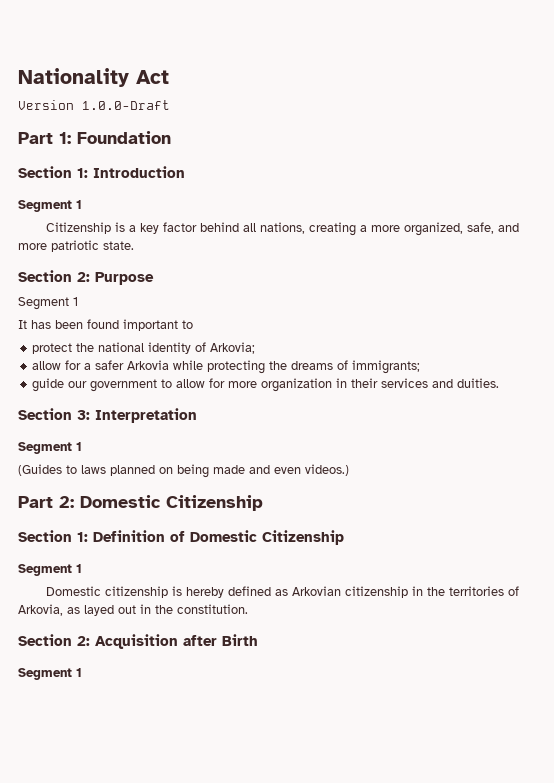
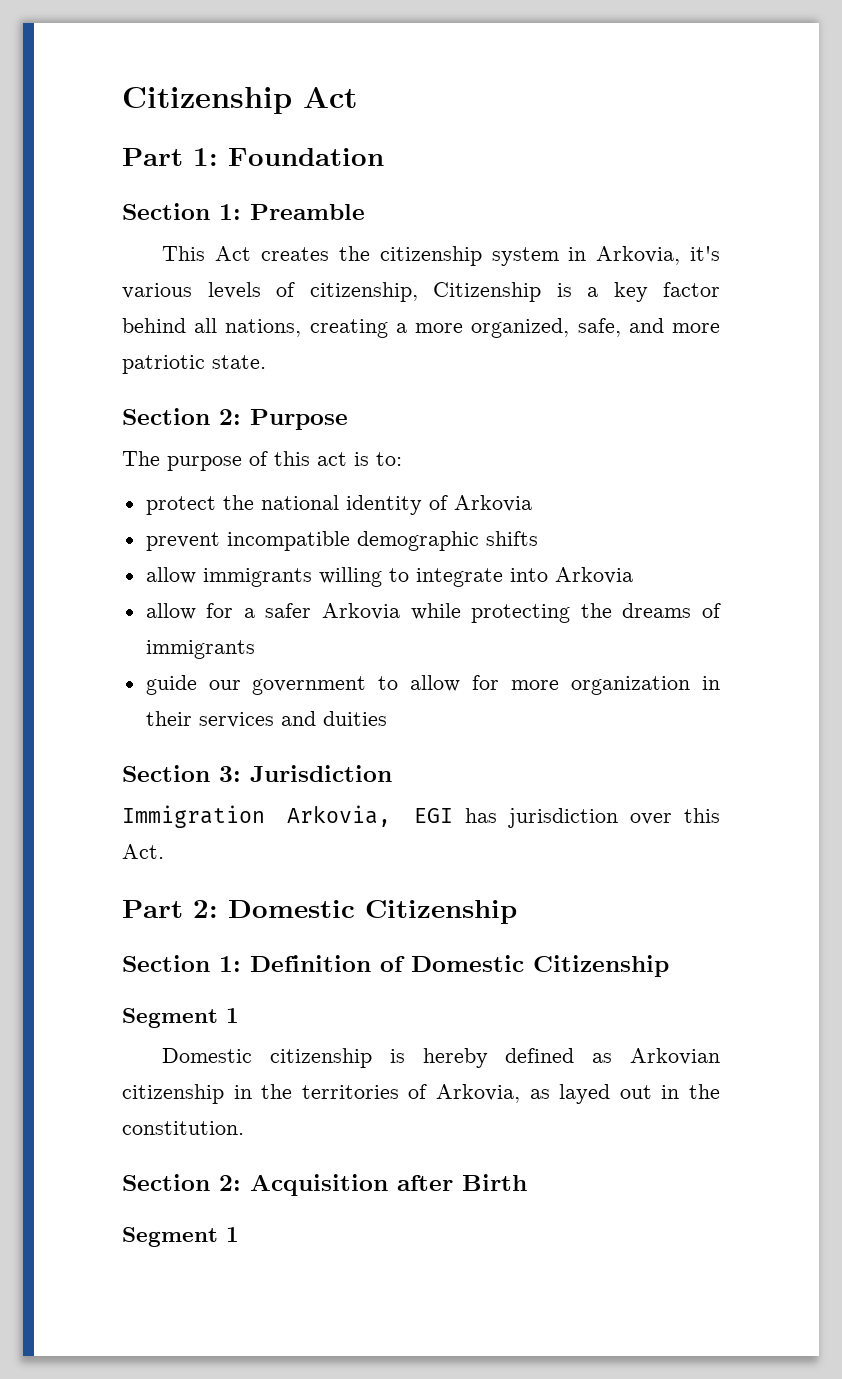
[18,68,169,87] [18,100,170,110] Nationality Act // Version 1.0.0-Draft -> [122,87,357,114] Citizenship Act
[93,166,185,178] [18,200,82,212] Introduction // Segment 1 // -> [250,204,365,220] [162,246,720,266] [122,282,418,302] Preamble // This Act creates the citizenship system in Arkovia, it's various levels of citizenship,
[18,297,78,310] [18,319,193,331] Segment 1 // It has been found important to -> [122,451,402,471] The purpose of this act is to:
[210,342,256,354] Arkovia; -> [453,495,532,512] [145,531,538,551] [145,567,633,587] Arkovia // prevent incompatible demographic shifts // allow immigrants willing to integrate into Arkovia
[352,360,421,374] immigrants; -> [145,640,255,659] immigrants
[457,378,500,388] duities. -> [322,711,387,726] duities
[95,408,197,423] [18,442,82,454] [18,464,349,478] Interpretation // Segment 1 // (Guides to laws planned on being made and even videos.) -> [250,765,392,782] [122,805,720,828] [122,844,164,859] Jurisdiction // Immigration Arkovia, EGI has jurisdiction over this Act.

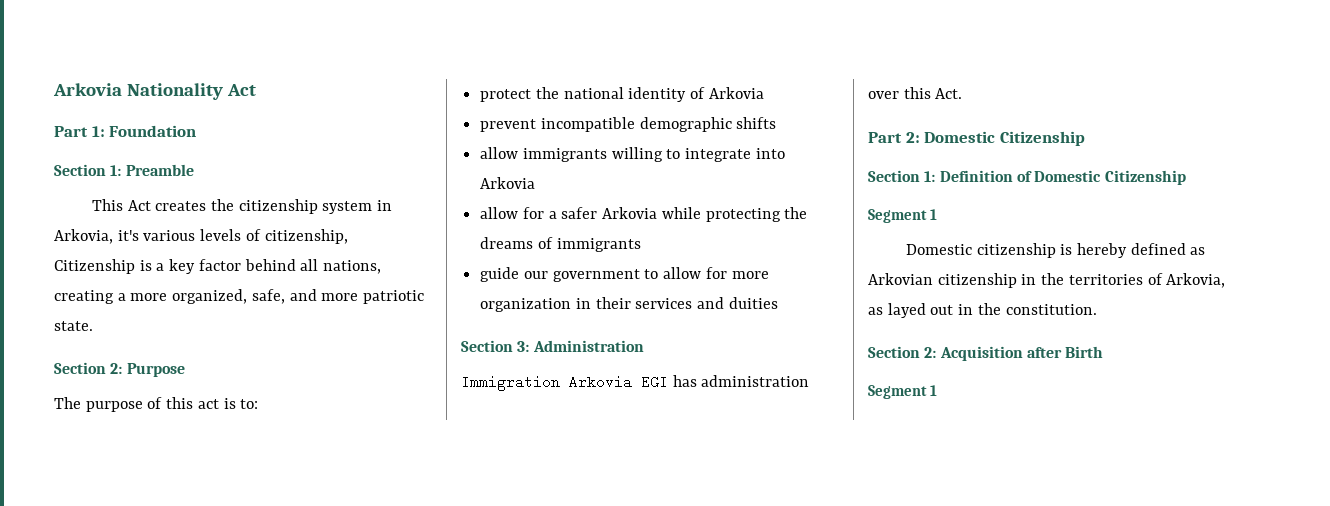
[122,87,292,114] Citizenship -> [53,83,223,100] Arkovia Nationality
[250,765,392,782] Jurisdiction -> [532,340,644,352] Administration
[287,805,392,827] Arkovia, -> [569,375,632,389] Arkovia
[507,808,618,828] jurisdiction -> [701,375,810,387] administration

